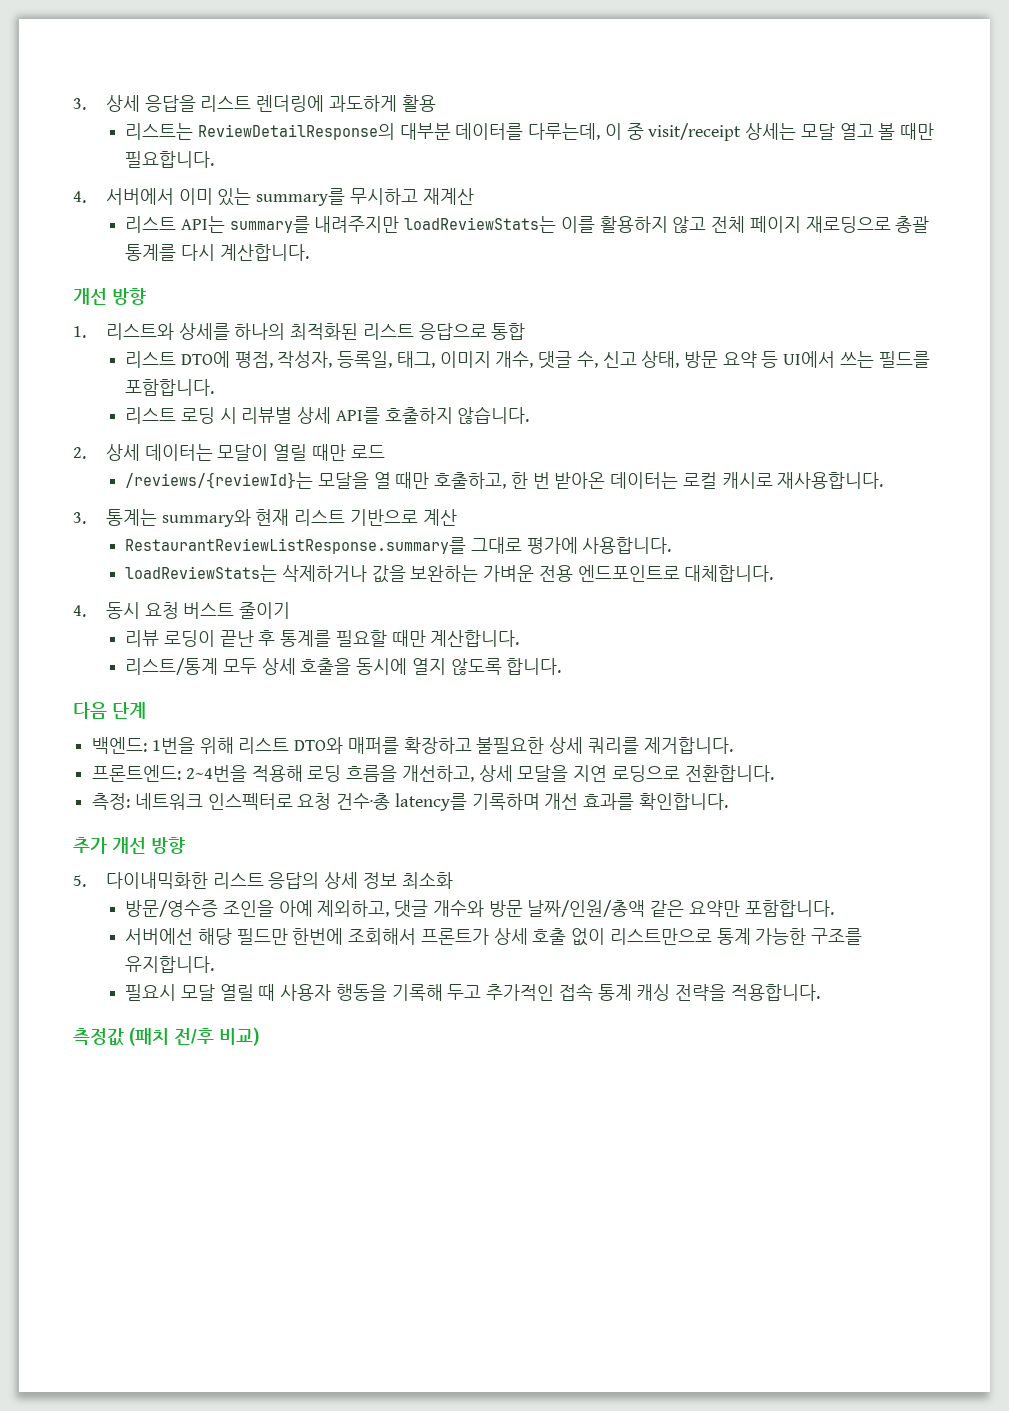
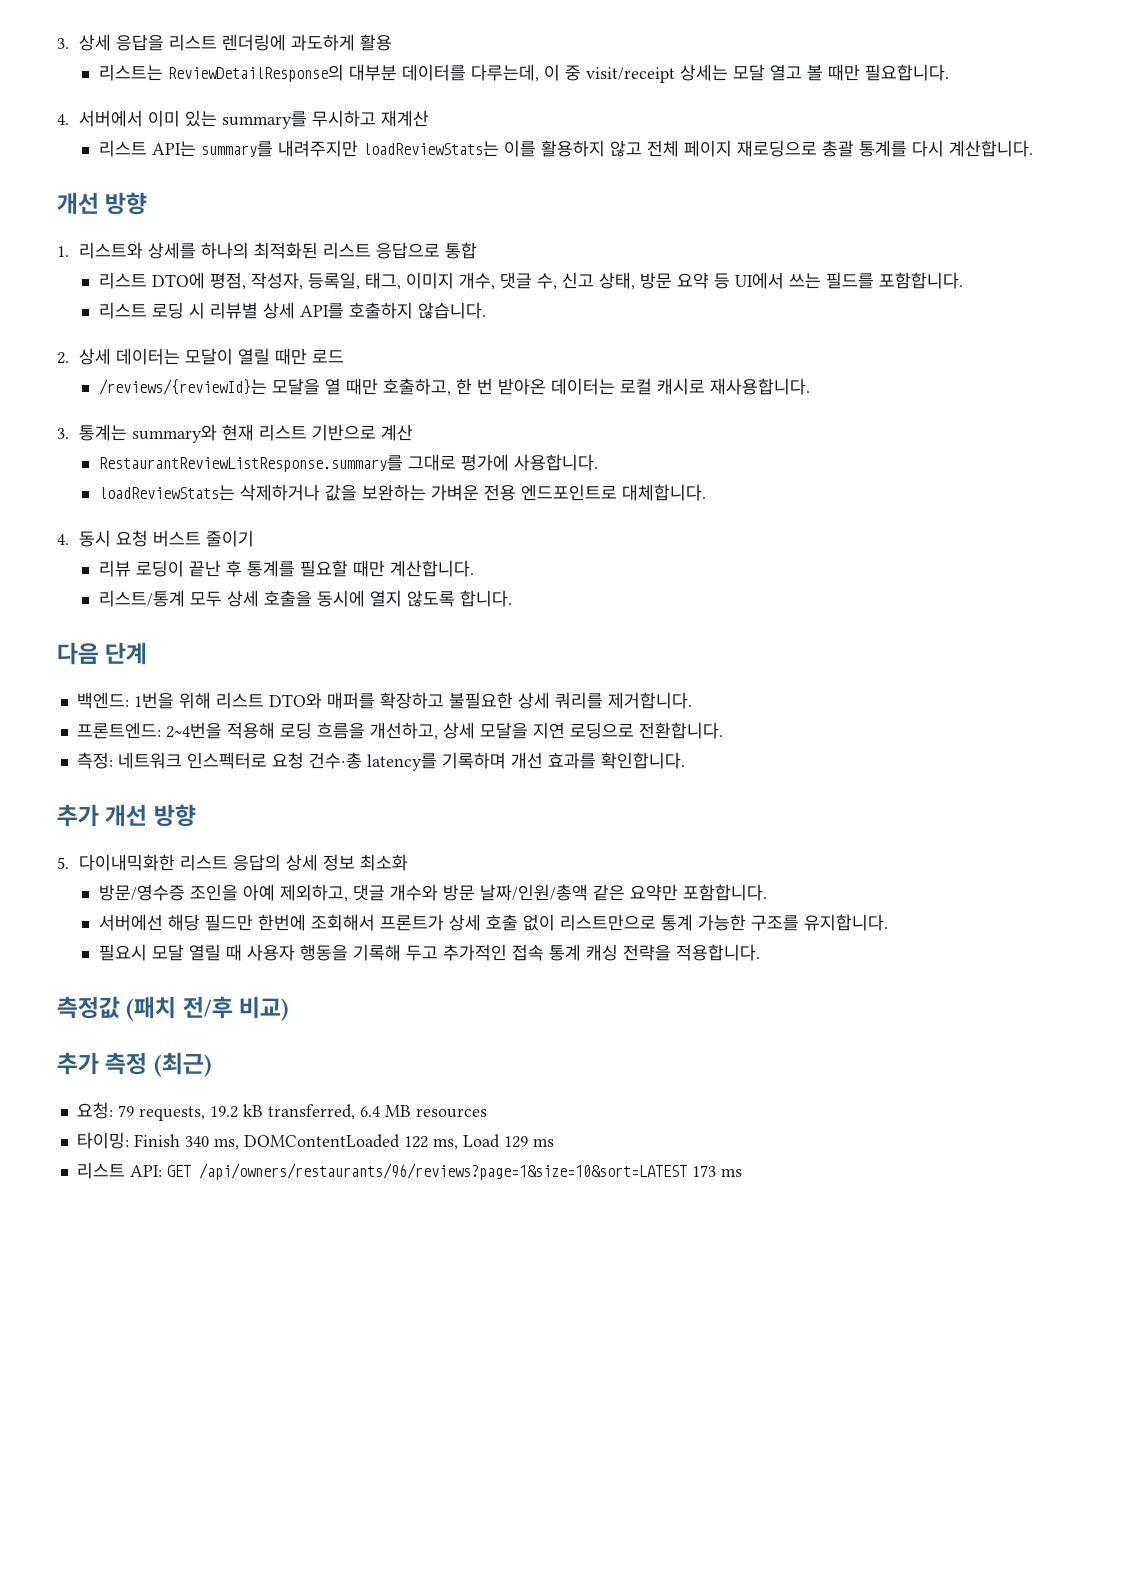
(259, 1037) none -> [57,1052,212,1077] [76,1102,487,1121] [76,1132,554,1150] [76,1162,742,1180] // 추가 측정 (최근) // 요청: 79 requests, 19.2 kB transferred, 6.4 MB resources // 타이밍: Finish 340 ms, DOMContentLoaded 122 ms, Load 129 ms // 리스트 API: GET /api/owners/restaurants/96/reviews?page=1&size=10&sort=LATEST 173 ms

